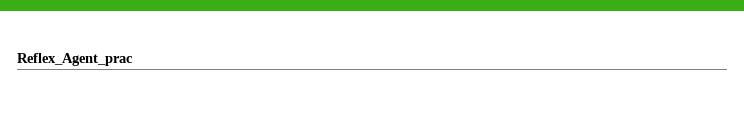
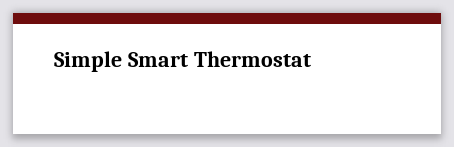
[17,53,133,66] Reflex_Agent_prac -> [54,51,311,72] Simple Smart Thermostat

